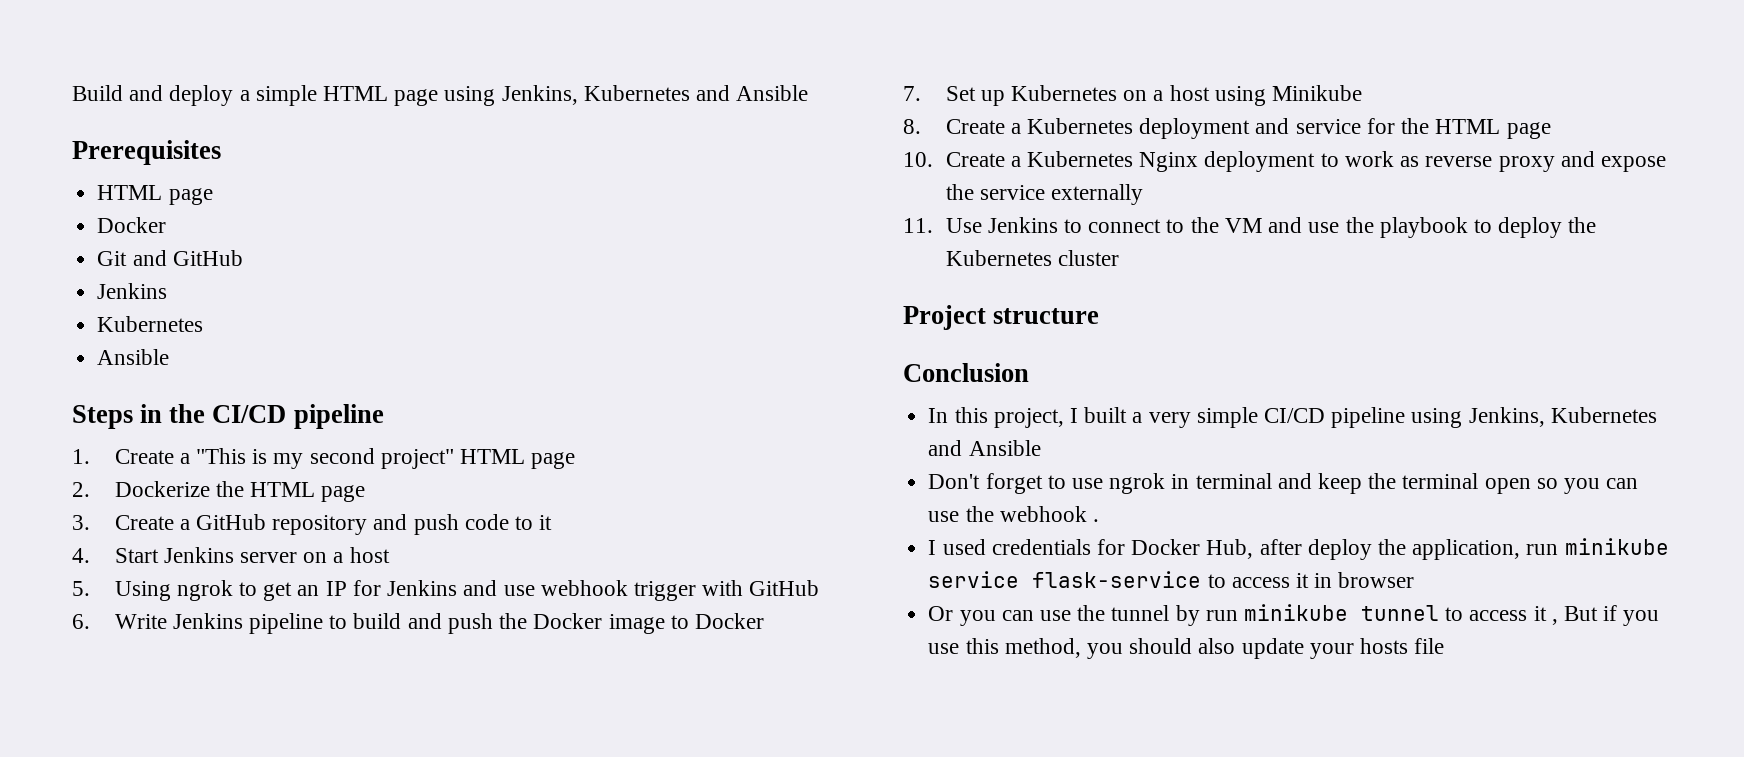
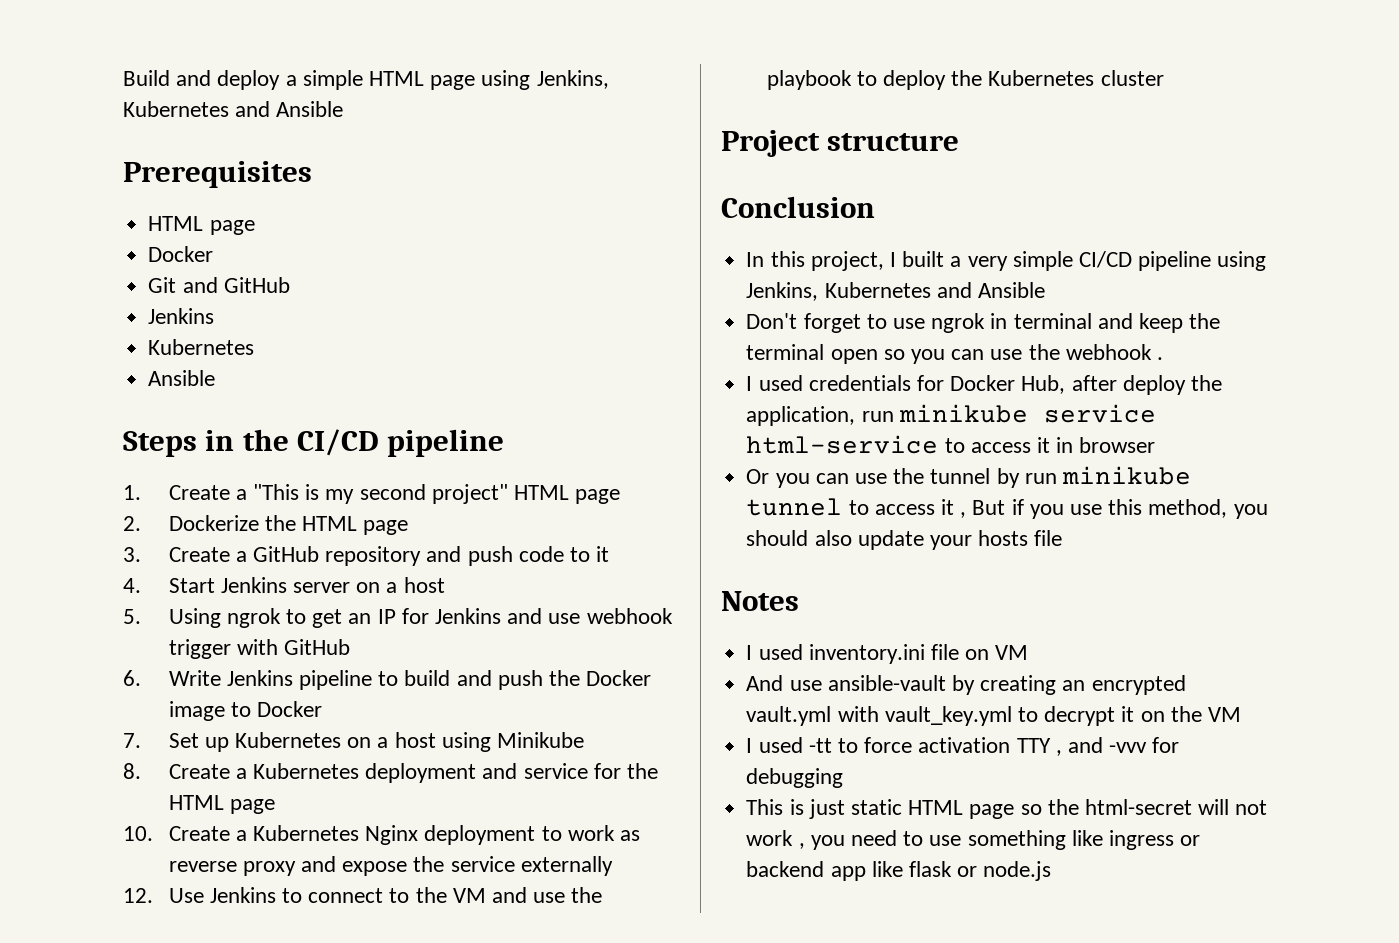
[903,218,933,233] 11. -> [123,888,153,903] 12.
[1032,571,1202,588] flask-service -> [746,435,939,454] html-service
(1445, 646) none -> [721,591,799,611] [746,644,1029,664] [746,675,1186,695] [746,706,1241,726] [746,737,1180,756] [746,768,844,788] [746,799,1268,819] [746,830,1201,850] [746,861,1052,881] // Notes // I used inventory.ini file on VM // And use ansible-vault by creating an encrypted vault.yml with vault_key.yml to decrypt it on the VM // I used -tt to force activation TTY , and -vvv for debugging // This is just static HTML page so the html-secret will not work , you need to use something like ingress or backend app like flask or node.js

